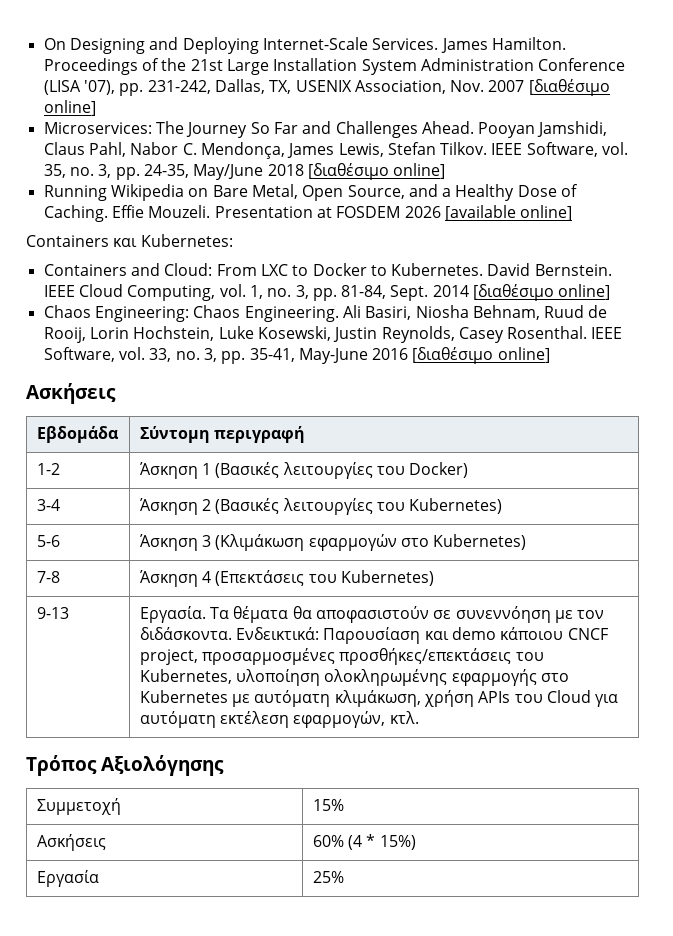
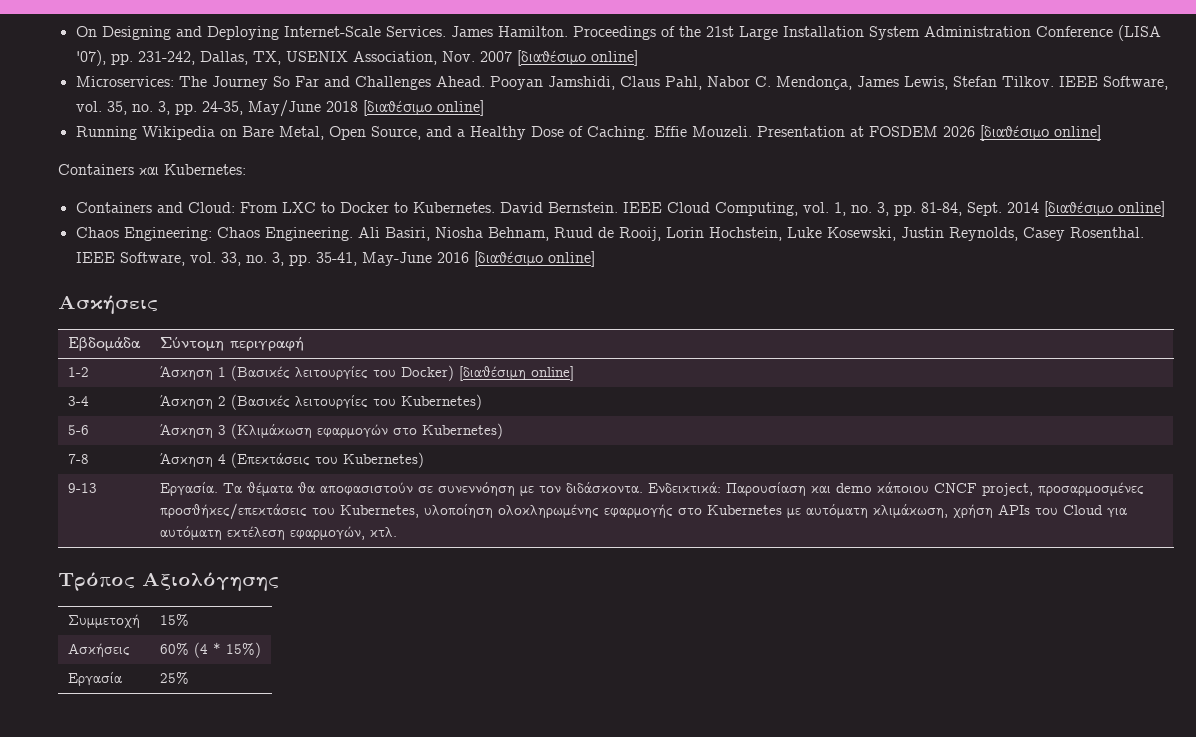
[444,205,516,221] [available -> [979,125,1049,141] [διαθέσιμο
(469, 470) none -> [458,366,574,381] [διαθέσιμη οnline]

